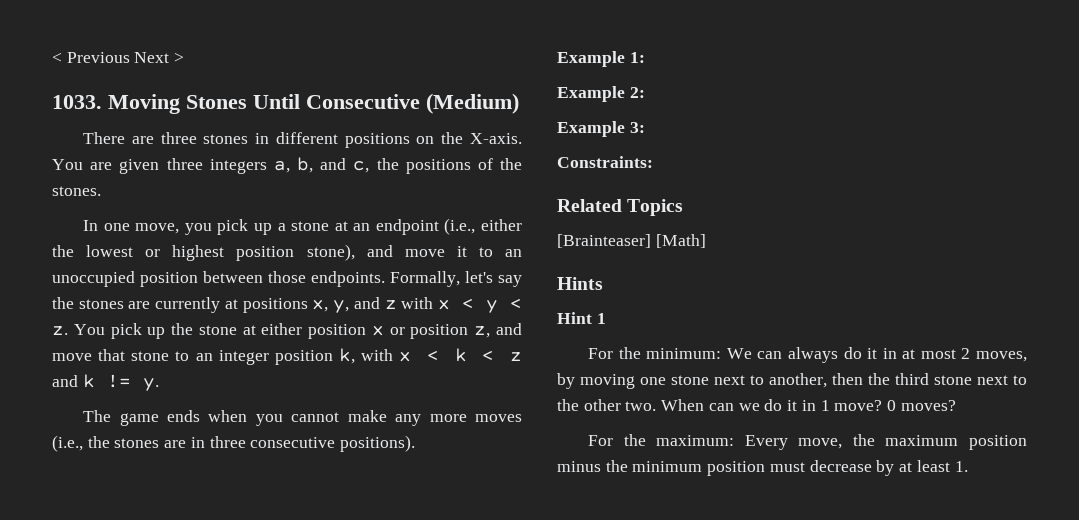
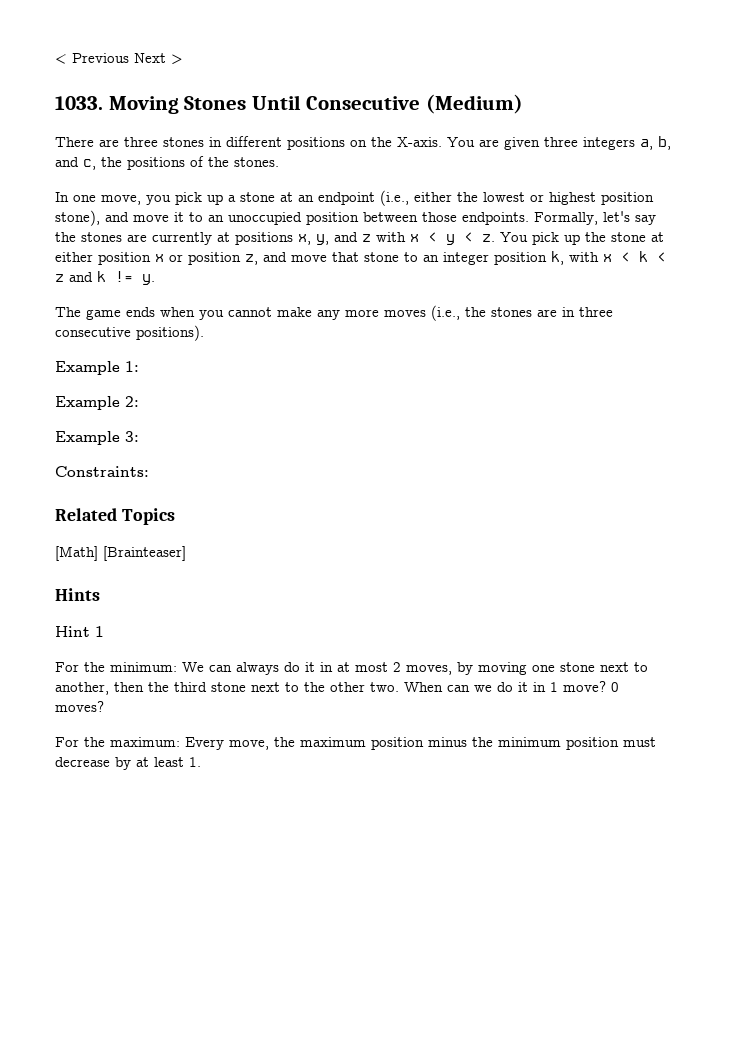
(684, 207) none -> [55,546,98,561] [Math]
[655,234,706,248] [Math] -> (186, 553) none

